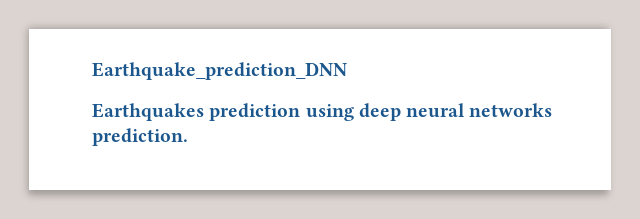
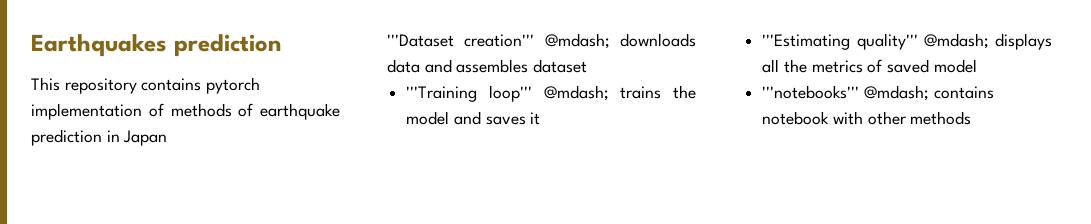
[92,62,348,80] Earthquake_prediction_DNN // -> (31, 45) none
[305,103,553,121] [92,128,188,146] using deep neural networks prediction. -> [31,77,261,94] [31,103,340,120] [31,129,168,146] [387,33,696,49] [387,59,588,73] [406,85,696,102] [406,111,541,125] [762,33,1052,50] [762,59,977,73] [762,85,994,101] [762,111,972,125] // This repository contains pytorch implementation of methods of earthquake prediction in Japan // '''Dataset creation''' @mdash; downloads data and assembles dataset // '''Training loop''' @mdash; trains the model and saves it // '''Estimating quality''' @mdash; displays all the metrics of saved model // '''notebooks''' @mdash; contains notebook with other methods

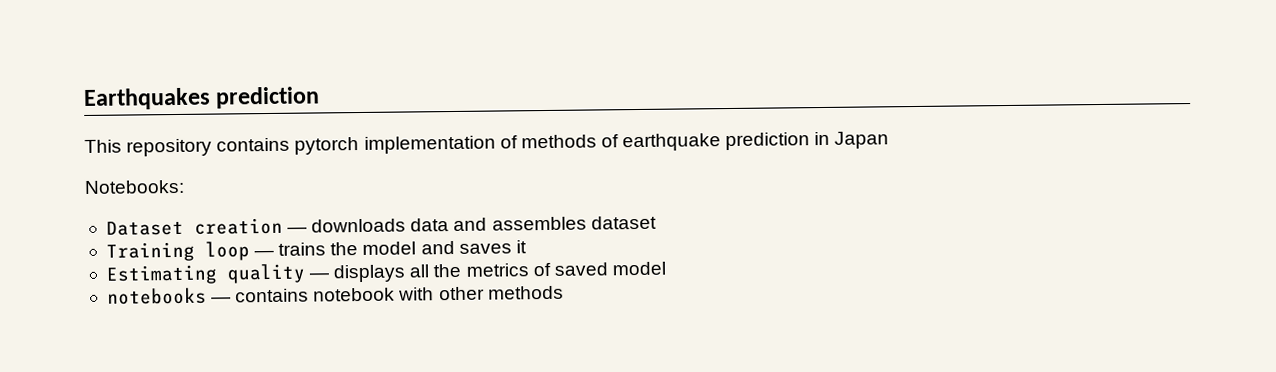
[387,33,610,49] '''Dataset creation''' @mdash; -> [84,179,185,194] [105,217,308,236] Notebooks: // Dataset creation —
[406,85,609,102] '''Training loop''' @mdash; -> [105,241,275,262] Training loop —
[762,33,989,50] '''Estimating quality''' @mdash; -> [105,263,330,285] Estimating quality —
[762,85,929,101] '''notebooks''' @mdash; -> [106,287,232,305] notebooks —

